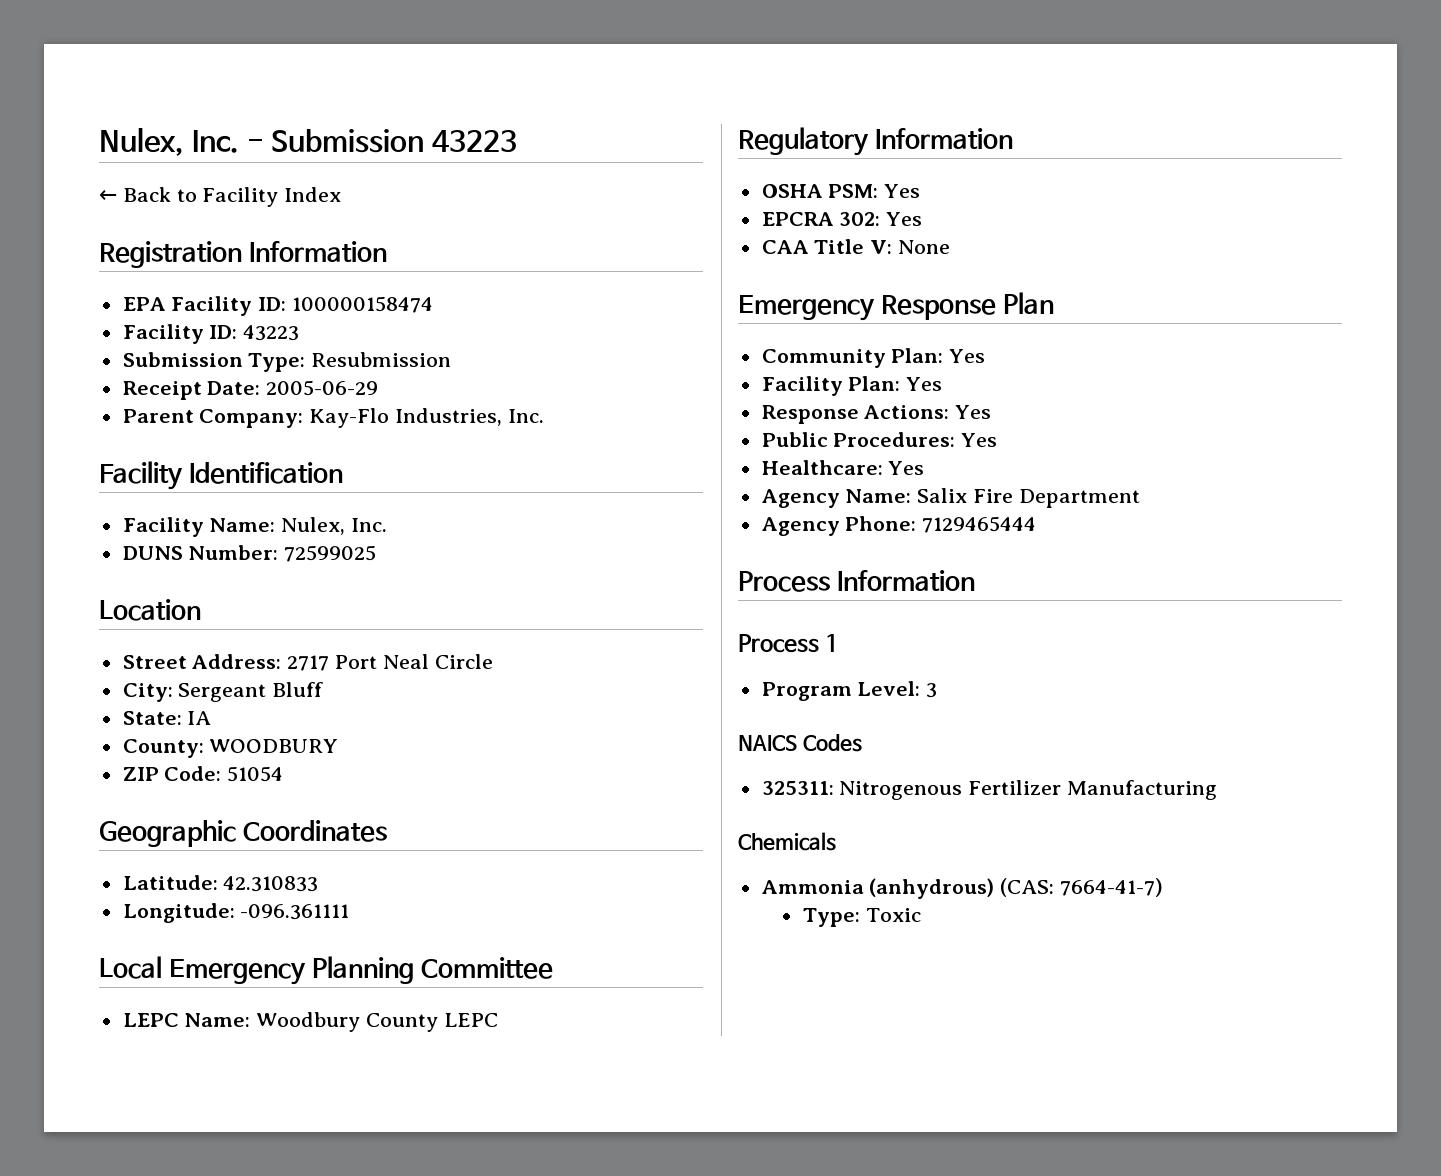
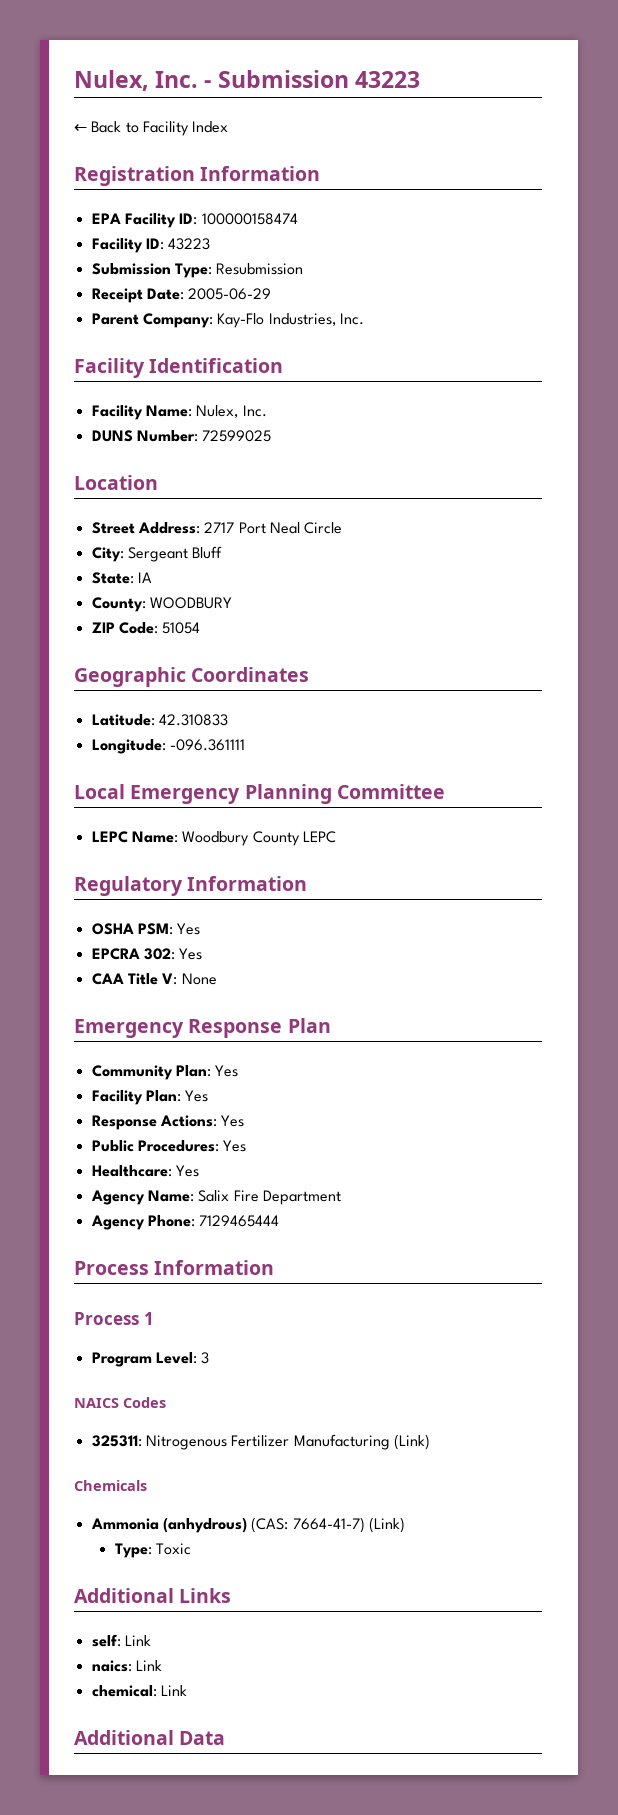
(1218, 790) none -> [393,1434,430,1450] (Link)
(1164, 887) none -> [368,1517,405,1533] (Link)
(921, 915) none -> [74,1588,232,1603] [91,1634,151,1647] [91,1660,162,1672] [91,1685,187,1697] [74,1730,226,1745] // Additional Links // self: Link // naics: Link // chemical: Link // Additional Data

